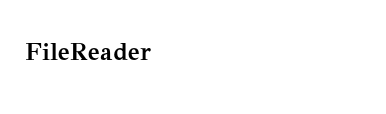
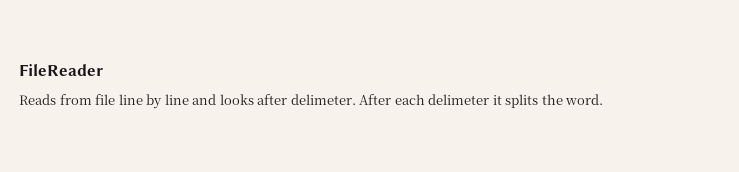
(151, 52) none -> [19,94,604,109] // Reads from file line by line and looks after delimeter. After each delimeter it splits the word.

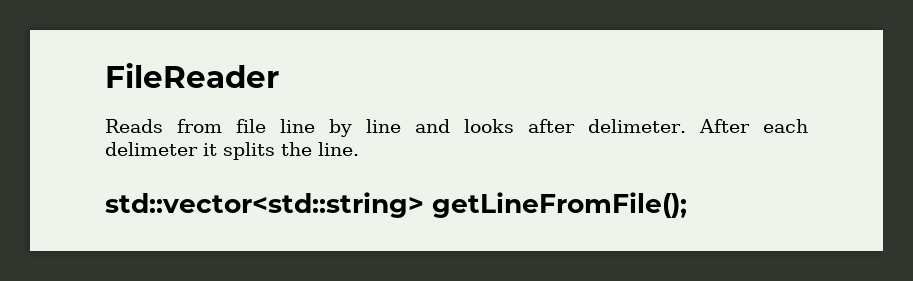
[565,94,604,105] word. -> [318,142,359,156] [105,192,687,218] line. // std::vector<std::string> getLineFromFile();

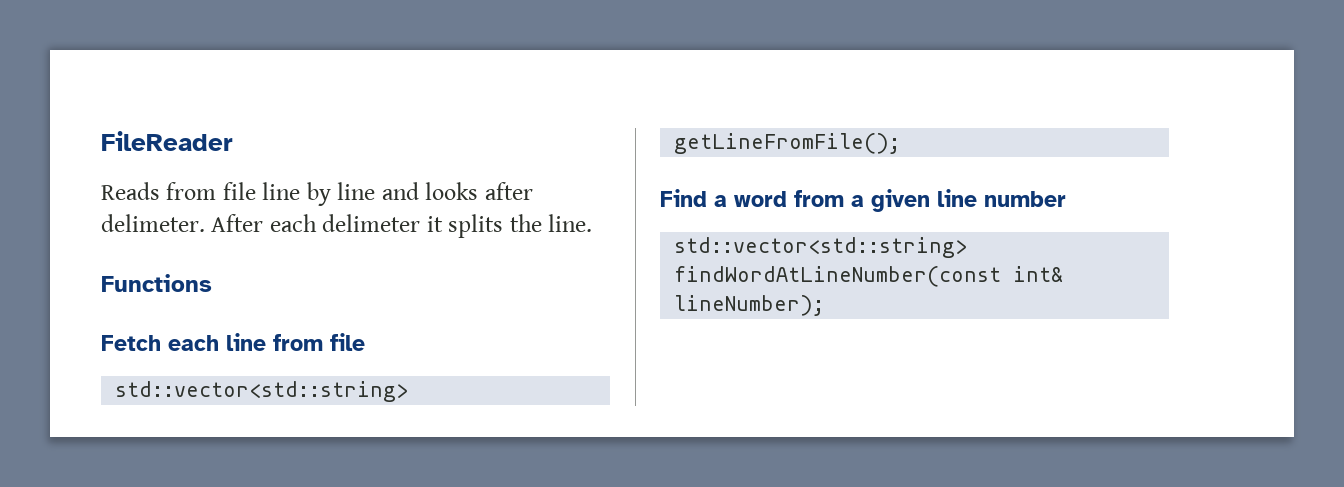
[105,192,687,218] std::vector<std::string> getLineFromFile(); -> [101,274,212,292] [101,333,365,351] [115,381,409,402] [674,133,901,154] [660,189,1066,212] [674,237,968,258] [674,266,1064,287] [674,295,825,316] Functions // Fetch each line from file // std::vector<std::string> getLineFromFile(); // Find a word from a given line number // std::vector<std::string> findWordAtLineNumber(const int& lineNumber);

